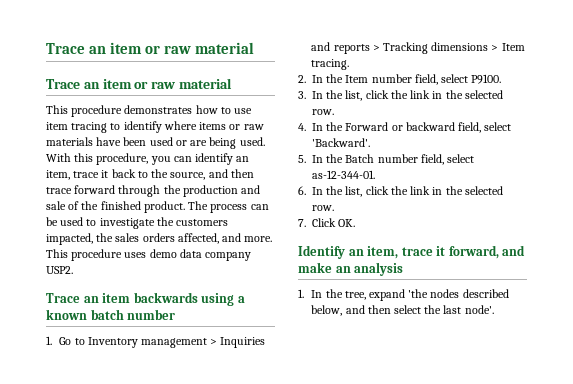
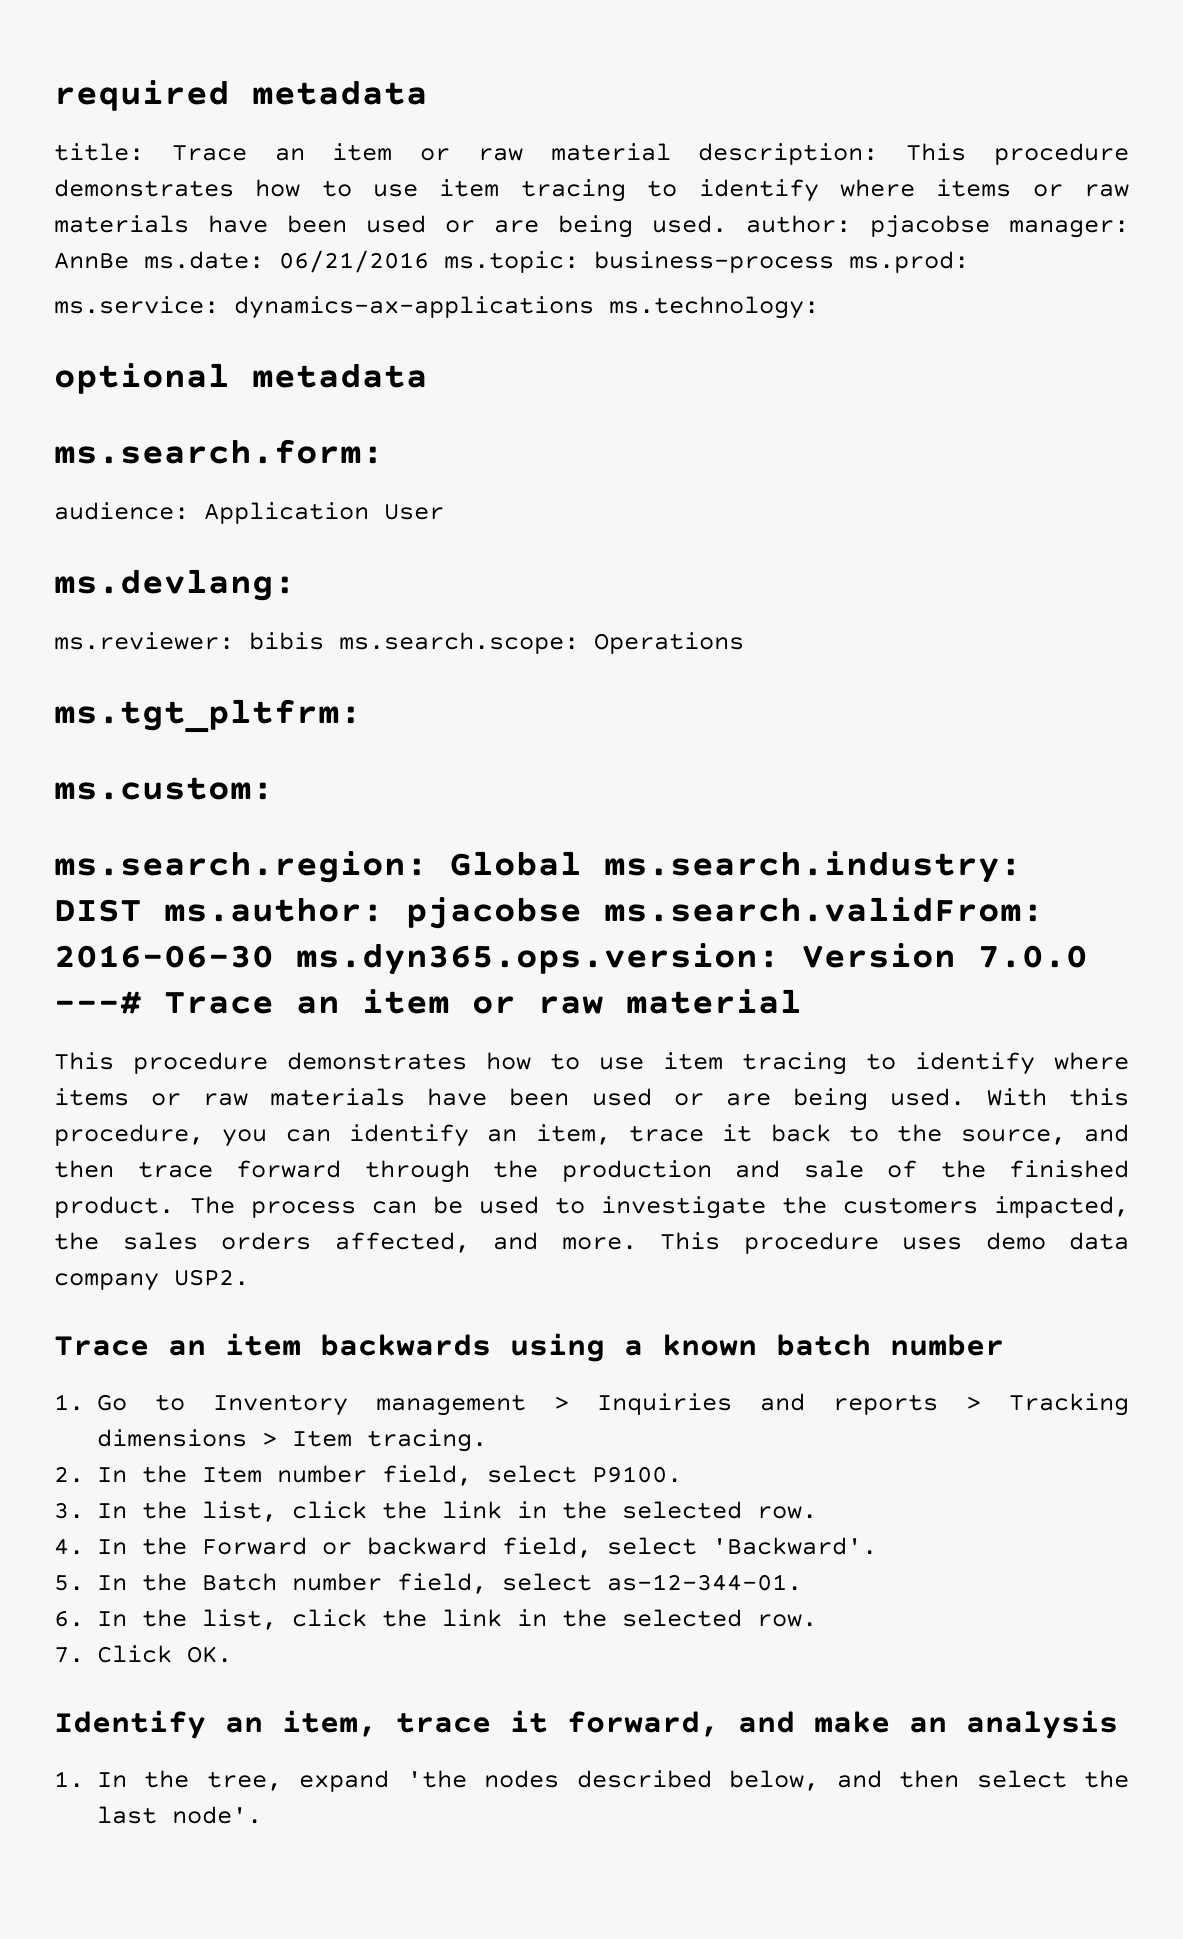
[46,42,254,54] Trace an item or raw material // -> [54,80,428,111] [54,143,1129,165] [54,179,1129,202] [54,215,1129,238] [54,250,969,273] [54,296,819,319] [54,363,428,394] [54,439,384,464] [54,502,444,524] [54,569,296,601] [54,632,744,654] [54,699,362,733] [54,777,274,800] [54,851,1022,883] [54,897,1044,929] [54,943,1088,975] [54,991,142,1014] required metadata // title: Trace an item or raw material description: This procedure demonstrates how to use item tracing to identify where items or raw materials have been used or are being used. author: pjacobse manager: AnnBe ms.date: 06/21/2016 ms.topic: business-process ms.prod: // ms.service: dynamics-ax-applications ms.technology: // optional metadata // ms.search.form: // audience: Application User // ms.devlang: // ms.reviewer: bibis ms.search.scope: Operations // ms.tgt_pltfrm: // ms.custom: // ms.search.region: Global ms.search.industry: DIST ms.author: pjacobse ms.search.validFrom: 2016-06-30 ms.dyn365.ops.version: Version 7.0.0 ---#

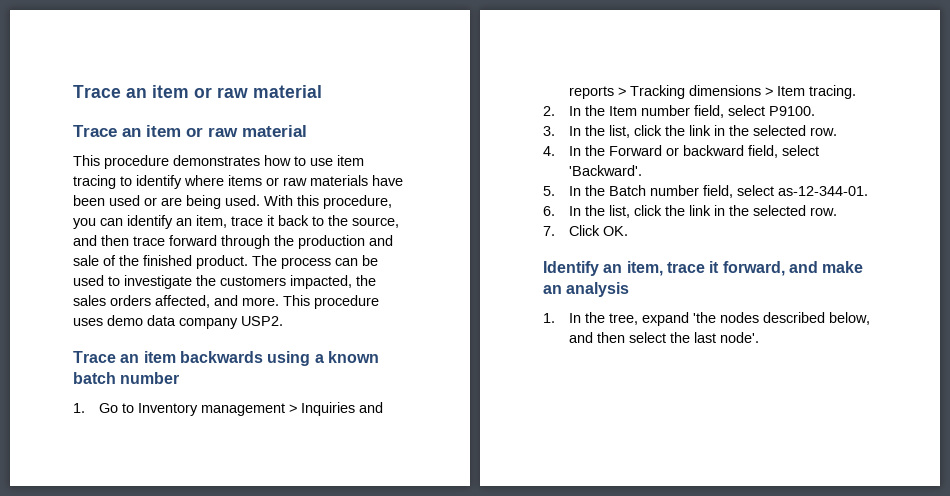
[54,80,428,111] [54,143,1129,165] [54,179,1129,202] [54,215,1129,238] [54,250,969,273] [54,296,819,319] [54,363,428,394] [54,439,384,464] [54,502,444,524] [54,569,296,601] [54,632,744,654] [54,699,362,733] [54,777,274,800] [54,851,1022,883] [54,897,1044,929] [54,943,1088,975] [54,991,142,1014] required metadata // title: Trace an item or raw material description: This procedure demonstrates how to use item tracing to identify where items or raw materials have been used or are being used. author: pjacobse manager: AnnBe ms.date: 06/21/2016 ms.topic: business-process ms.prod: // ms.service: dynamics-ax-applications ms.technology: // optional metadata // ms.search.form: // audience: Application User // ms.devlang: // ms.reviewer: bibis ms.search.scope: Operations // ms.tgt_pltfrm: // ms.custom: // ms.search.region: Global ms.search.industry: DIST ms.author: pjacobse ms.search.validFrom: 2016-06-30 ms.dyn365.ops.version: Version 7.0.0 ---# -> [73,85,322,98] Trace an item or raw material //

